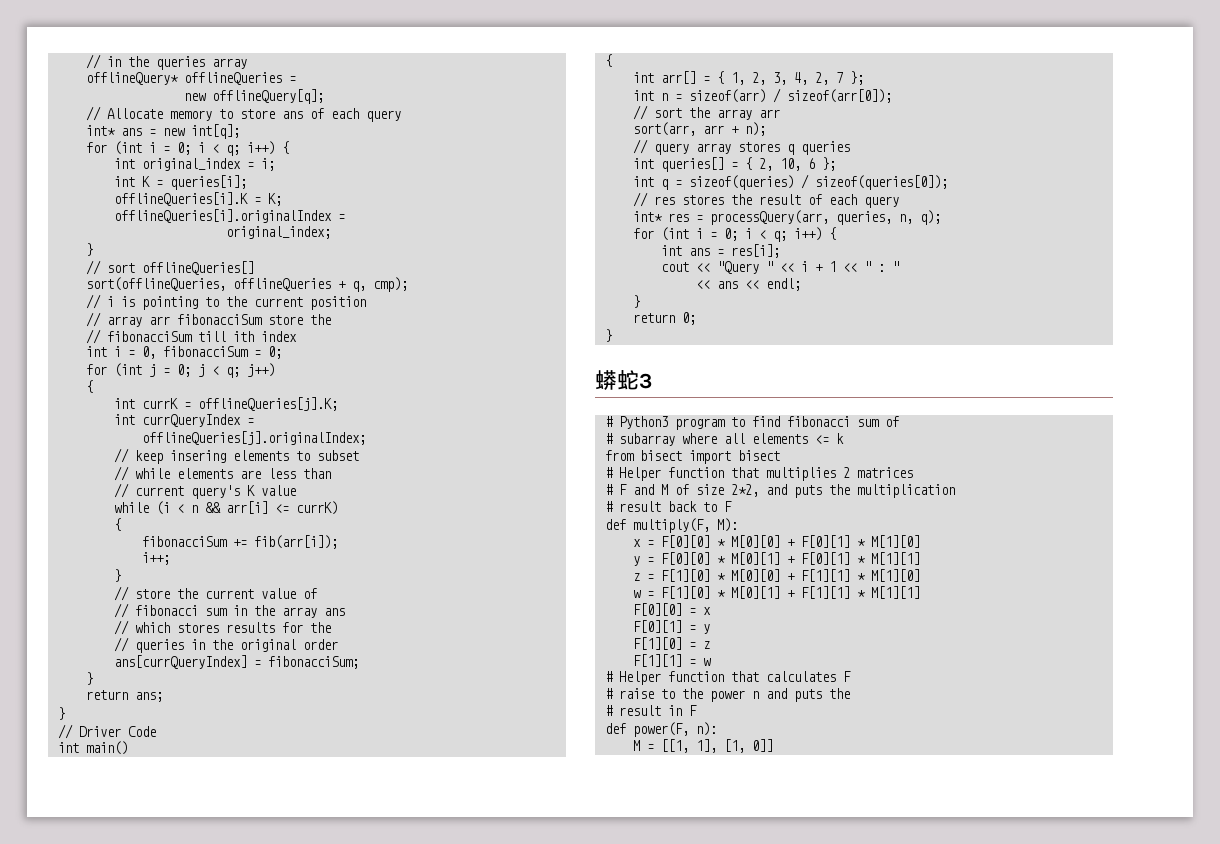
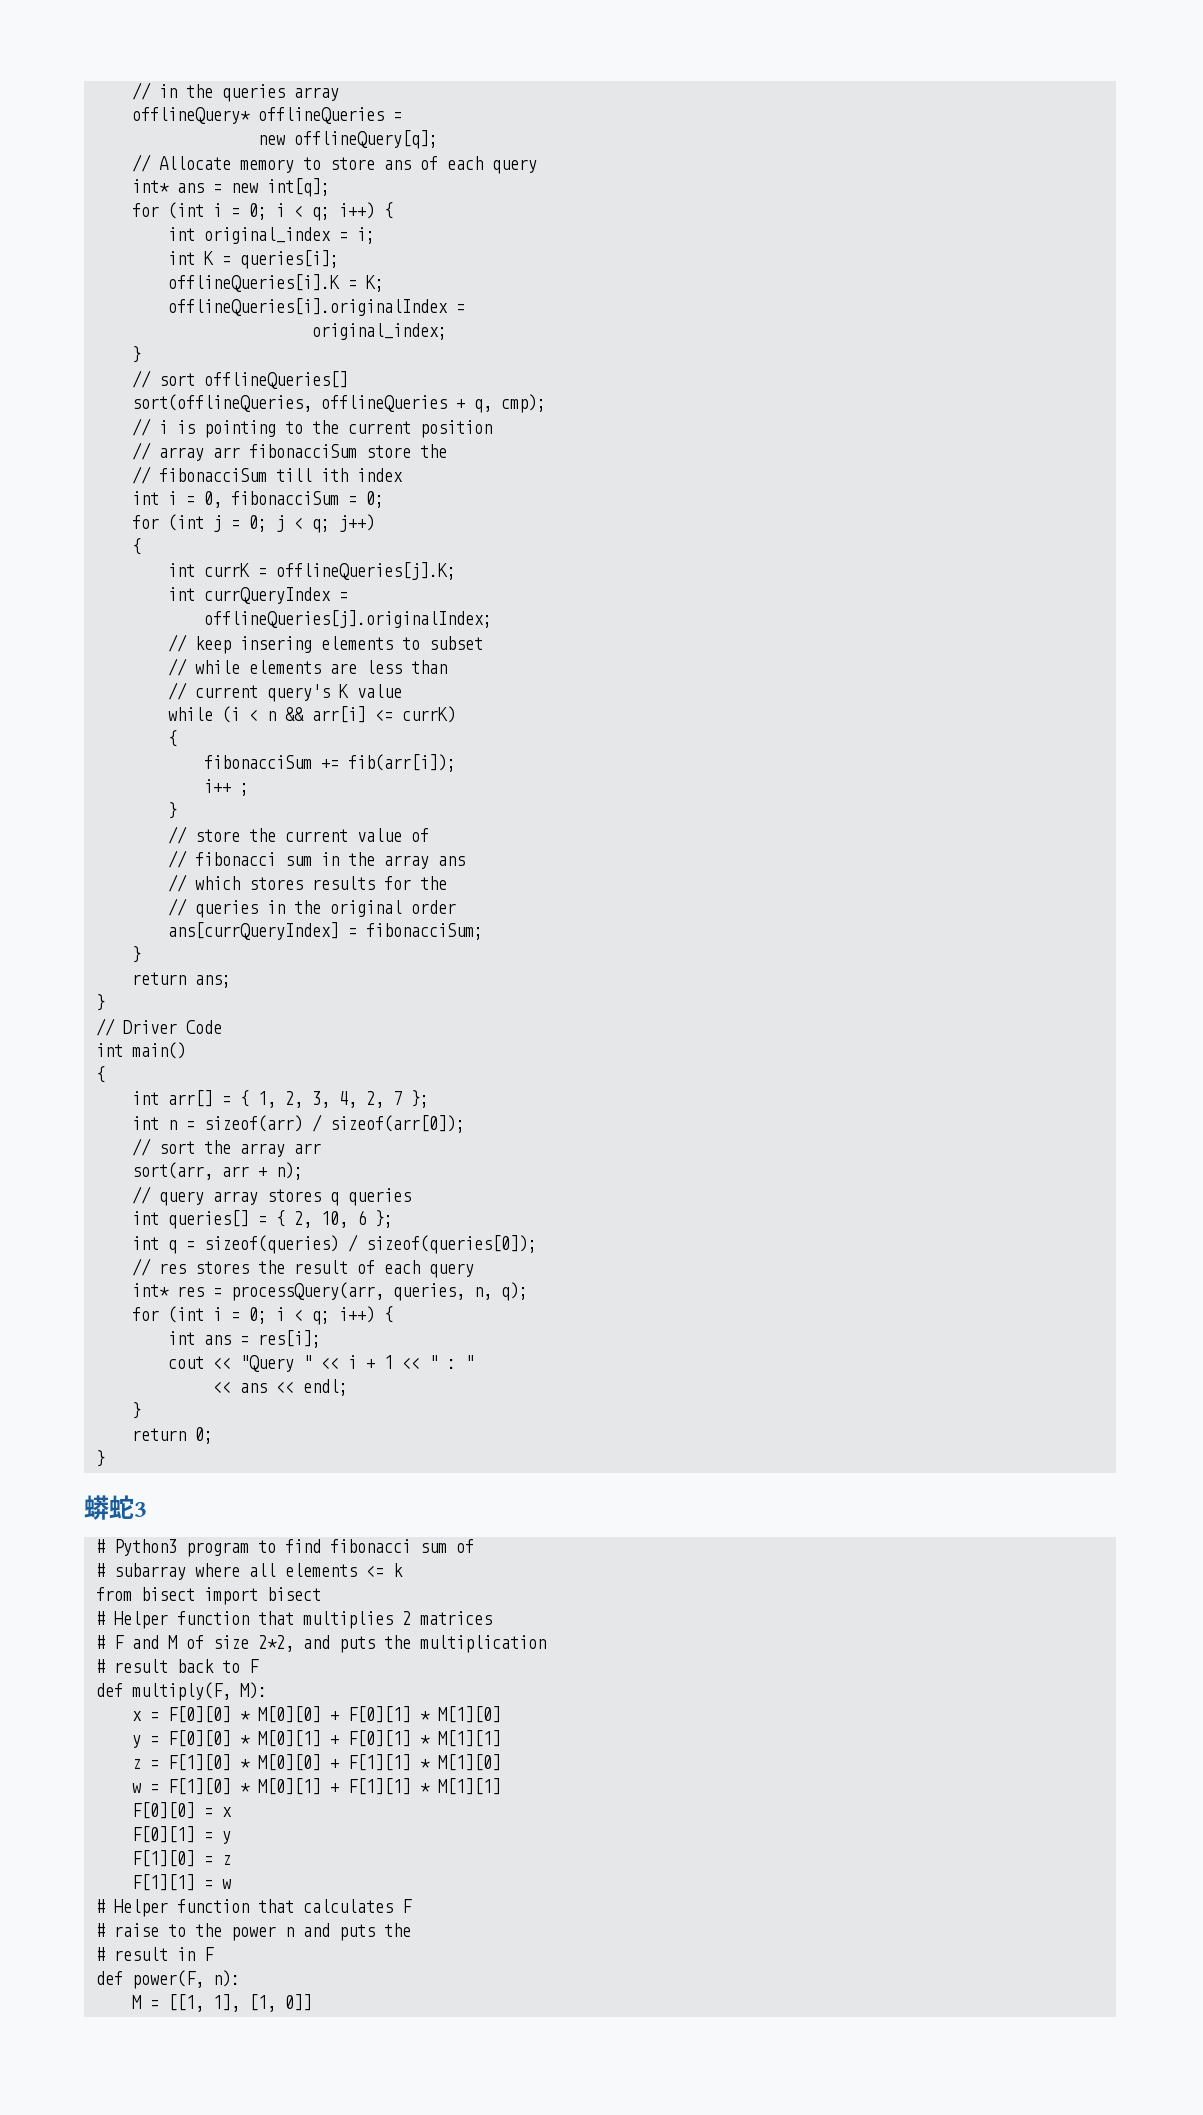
[141,552,170,565] i++; -> [204,779,249,796] i++ ;

